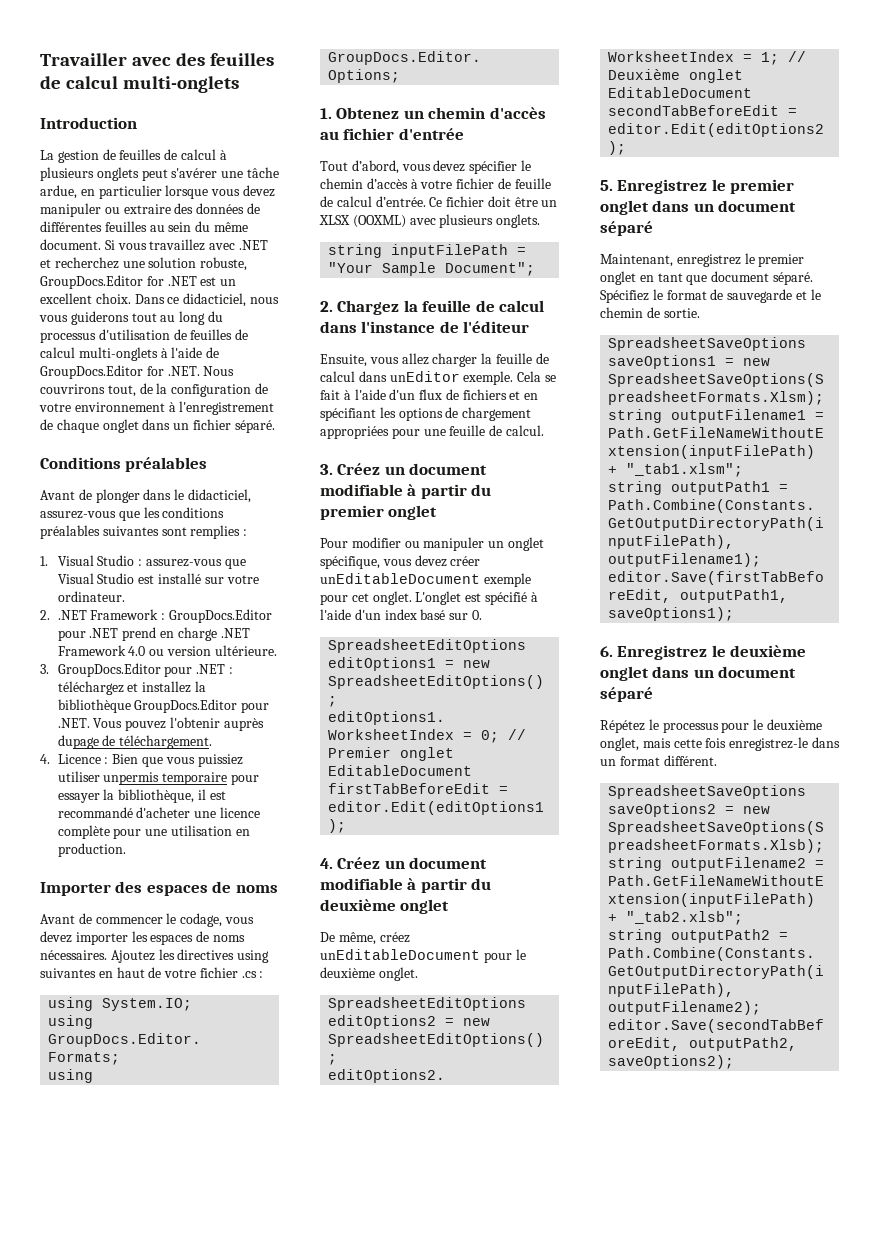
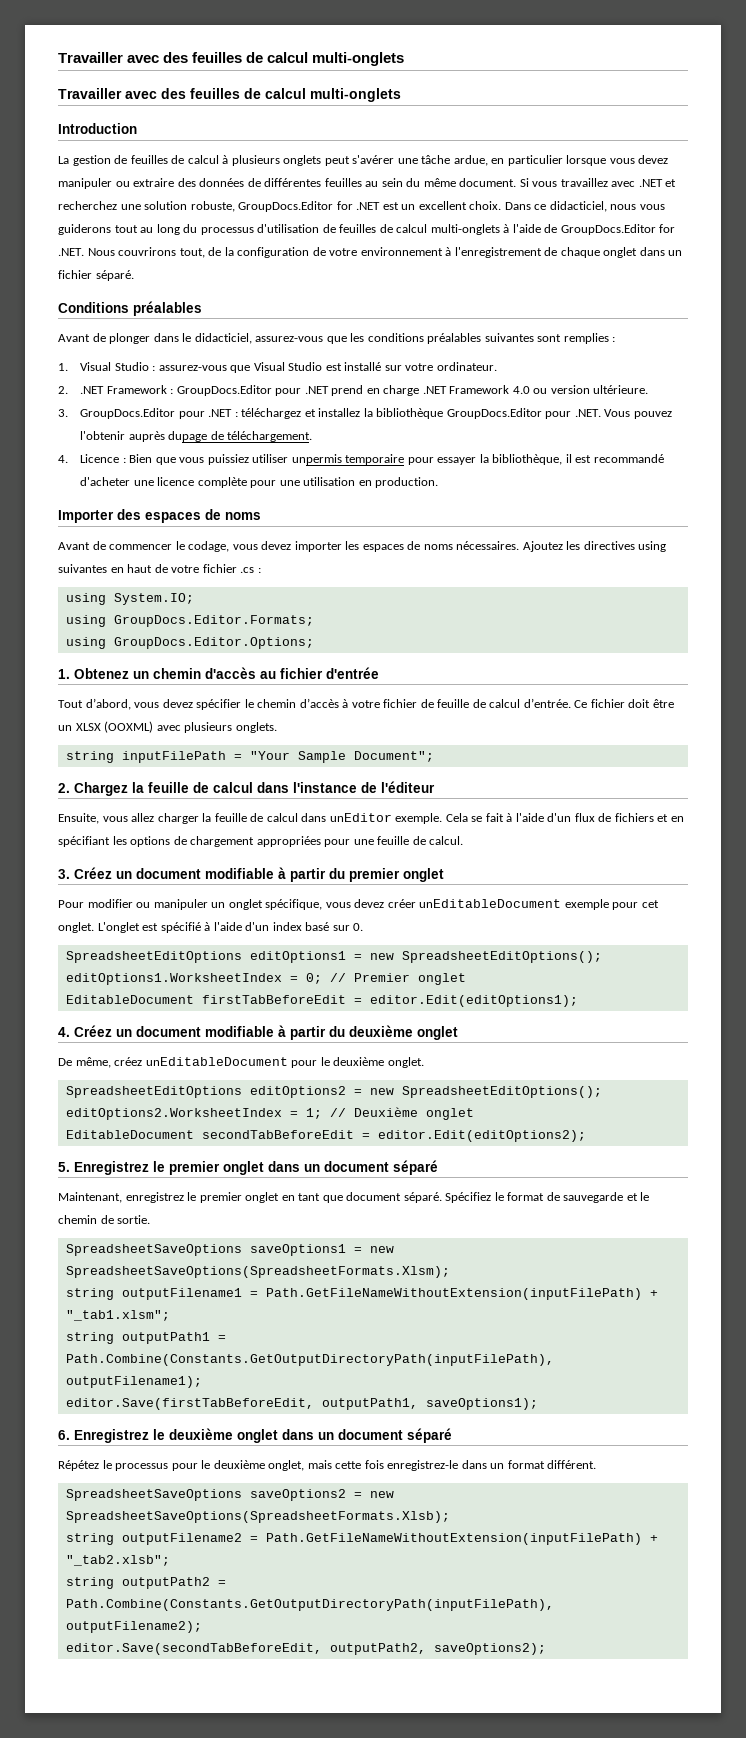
[40,53,275,66] [40,76,240,93] Travailler avec des feuilles de calcul multi-onglets -> [58,52,405,66] [58,88,401,102] Travailler avec des feuilles de calcul multi-onglets // Travailler avec des feuilles de calcul multi-onglets

